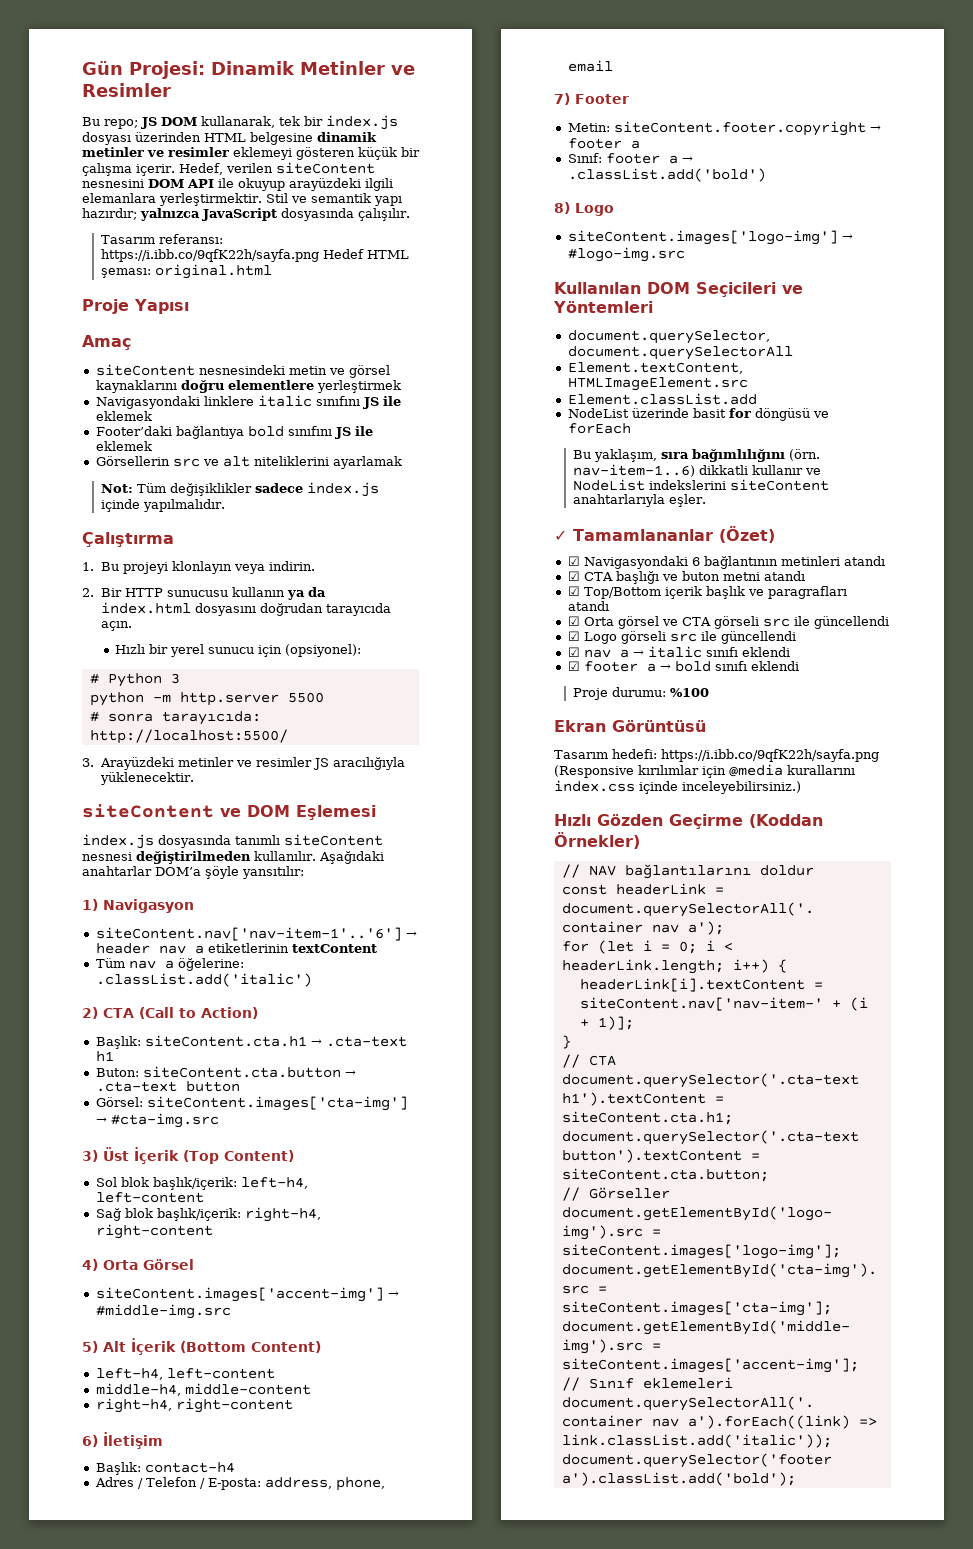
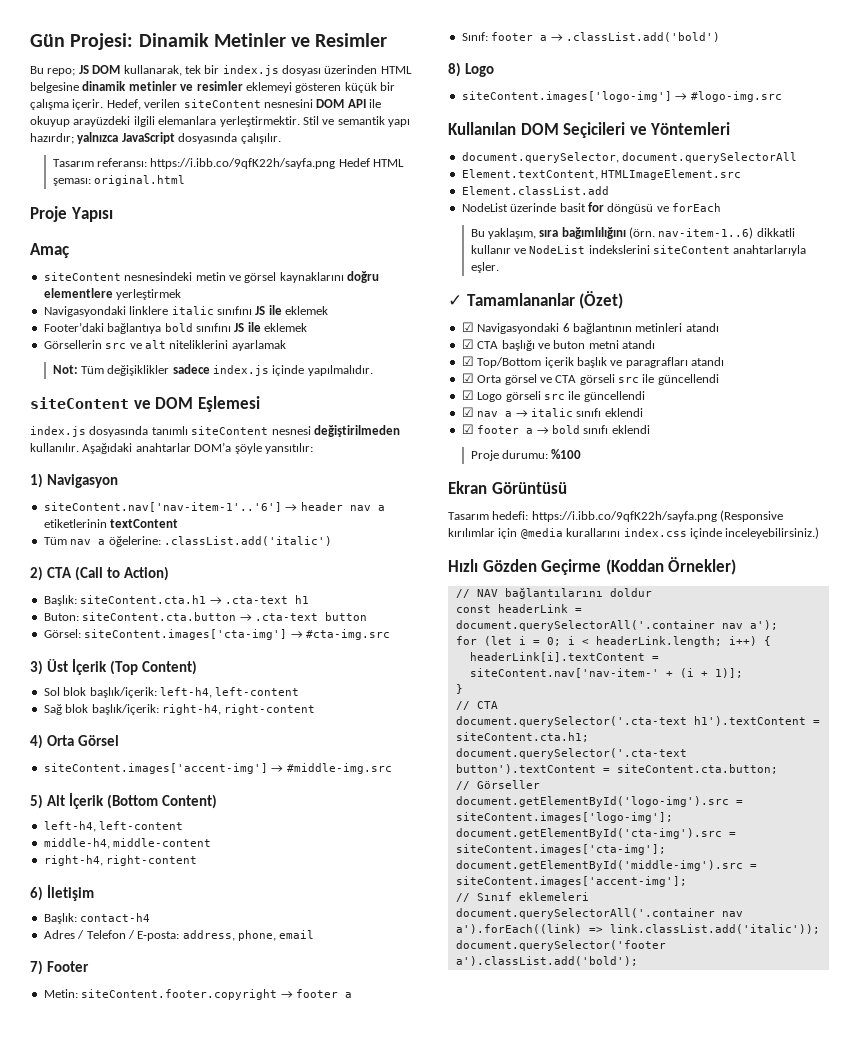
[82,532,174,547] [82,561,316,574] [82,587,327,600] [101,602,392,616] [101,621,133,631] [114,644,361,657] [89,673,180,687] [89,692,324,706] [89,711,261,725] [89,729,288,744] [82,757,406,770] [100,772,195,785] // Çalıştırma // 1. Bu projeyi klonlayın veya indirin. // 2. Bir HTTP sunucusu kullanın ya da index.html dosyasını doğrudan tarayıcıda açın. // Hızlı bir yerel sunucu için (opsiyonel): // # Python 3 // python -m http.server 5500 // # sonra tarayıcıda: http://localhost:5500/ // 3. Arayüzdeki metinler ve resimler JS aracılığıyla yüklenecektir. -> (373, 370) none

